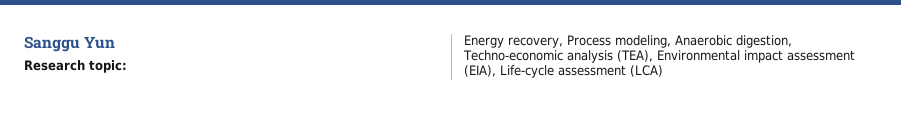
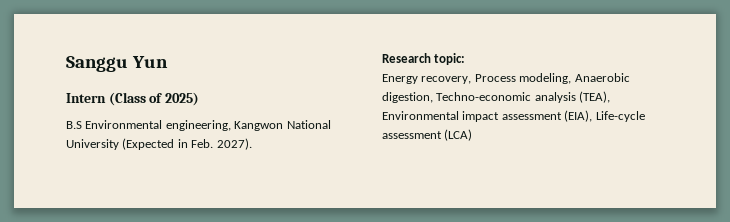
(116, 42) none -> [66,92,199,106] [66,120,331,131] [66,138,252,150] // Intern (Class of 2025) // B.S Environmental engineering, Kangwon National University (Expected in Feb. 2027).

